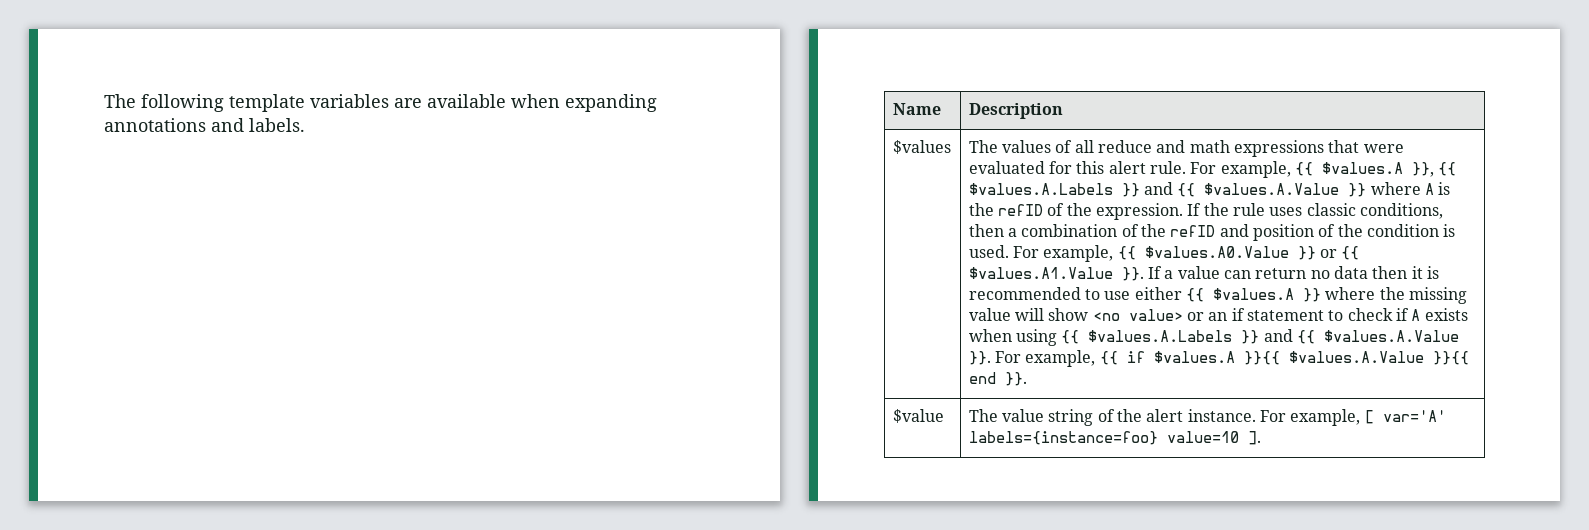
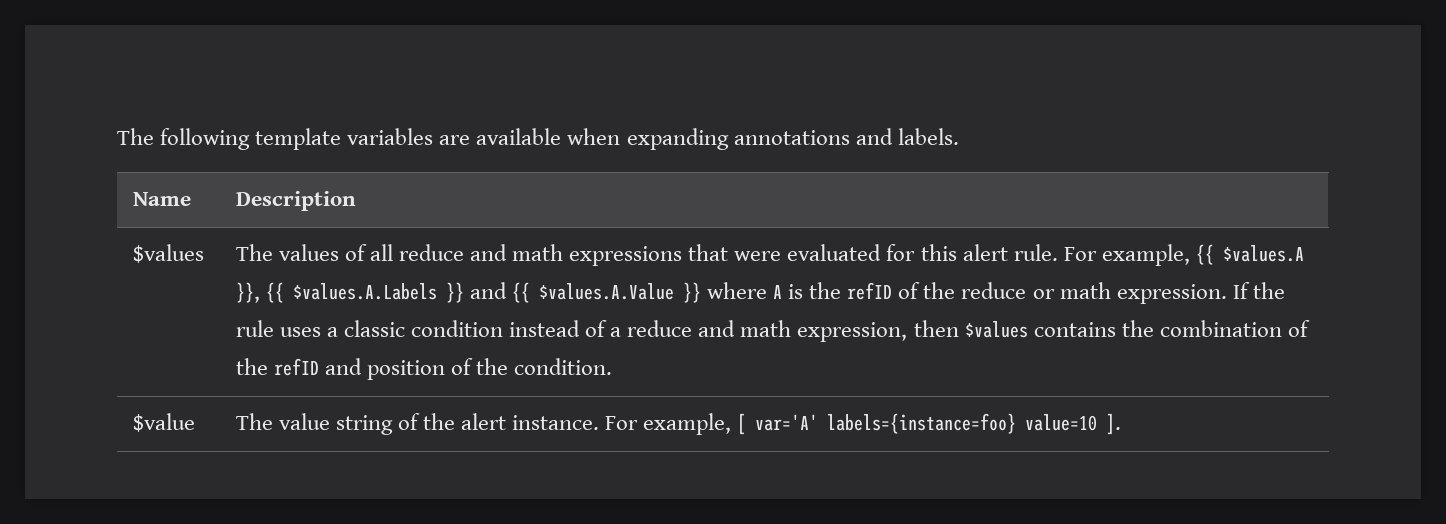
(1092, 209) none -> [961,282,1111,299] reduce or math
[1306,203,1443,219] [968,224,1017,237] classic conditions, then a -> [326,320,1154,342] a classic condition instead of a reduce and math expression, then $values contains the
[1366,224,1456,237] [968,245,1360,262] [968,266,1439,281] [968,287,1467,304] [968,308,1468,321] [968,329,1459,346] [968,350,1469,367] [968,372,1027,386] condition is used. For example, {{ $values.A0.Value }} or {{ $values.A1.Value }}. If a value can return no data then it is recommended to use either {{ $values.A }} where the missing value will show <no value> or an if statement to check if A exists when using {{ $values.A.Labels }} and {{ $values.A.Value }}. For example, {{ if $values.A }}{{ $values.A.Value }}{{ end }}. -> [514,358,613,375] condition.

